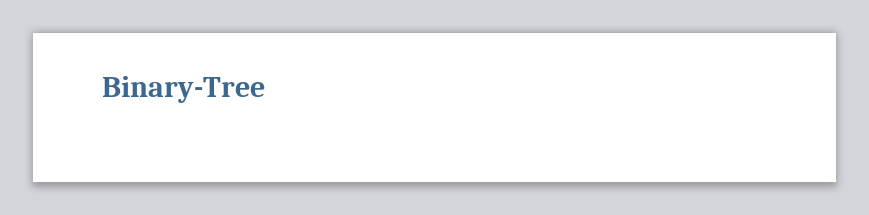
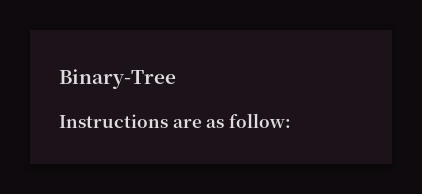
(265, 89) none -> [59,113,291,128] // Instructions are as follow:

